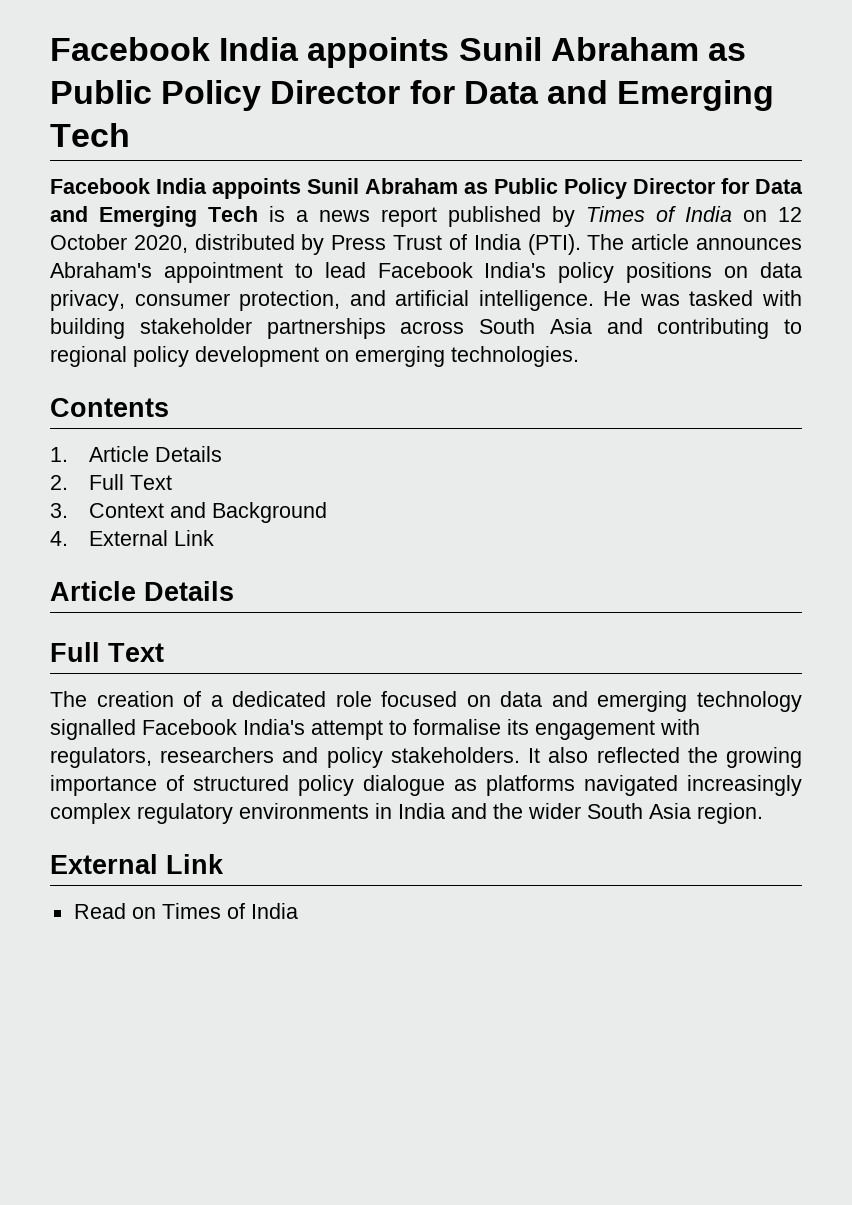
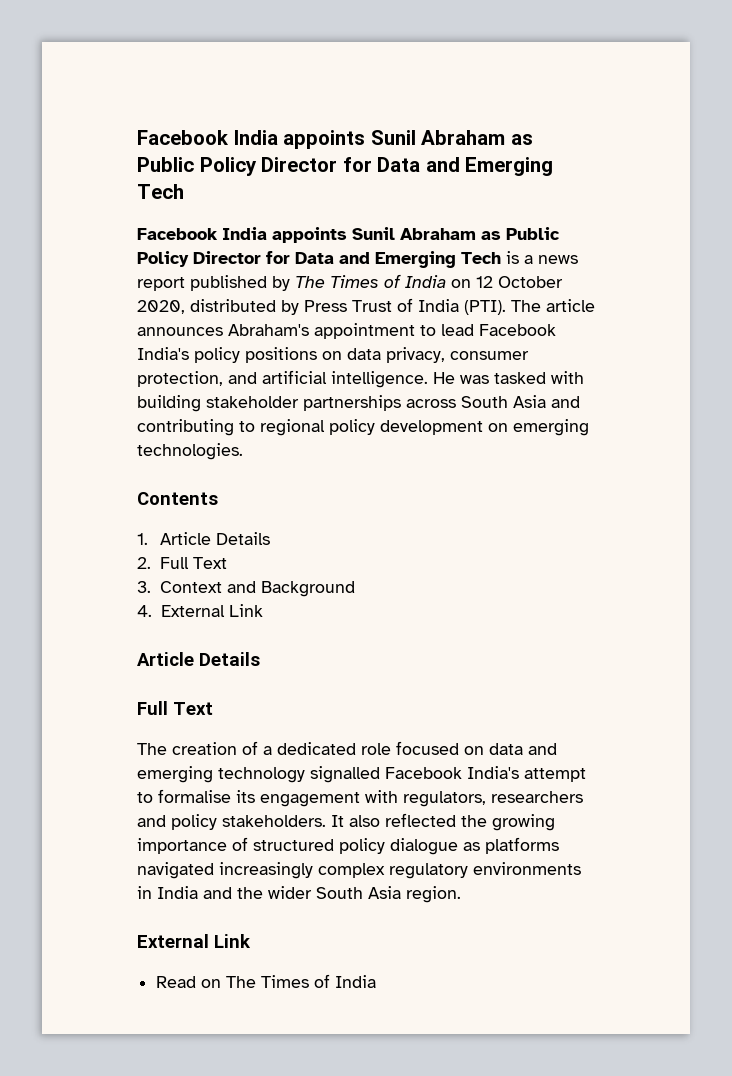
(575, 216) none -> [295,276,325,288] The
(156, 913) none -> [226,976,257,988] The

